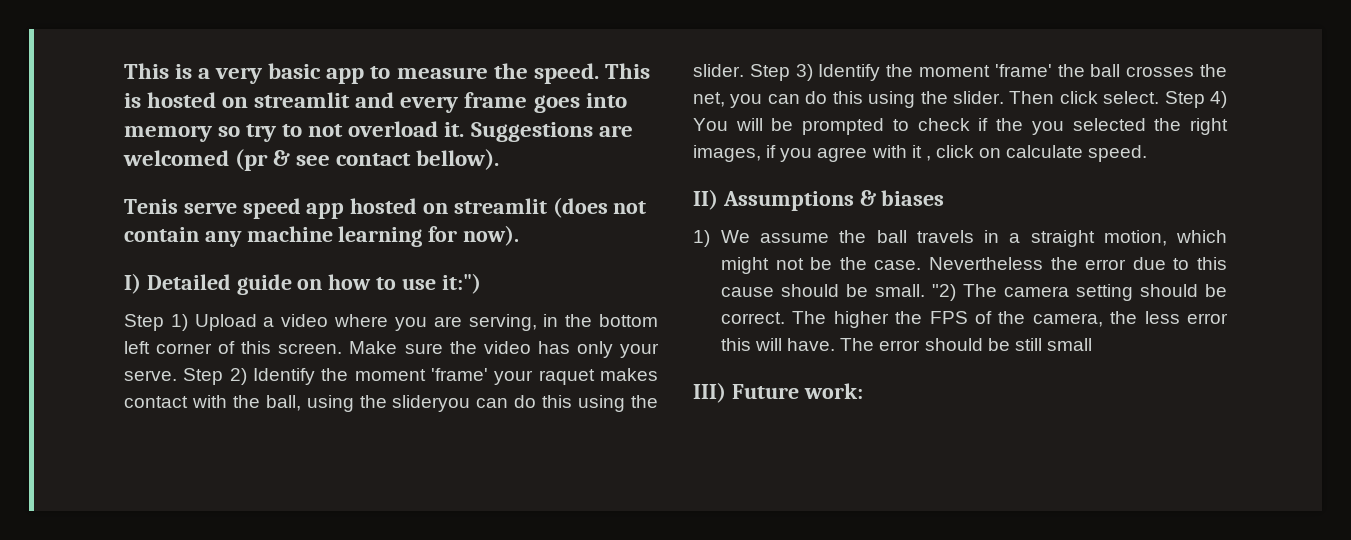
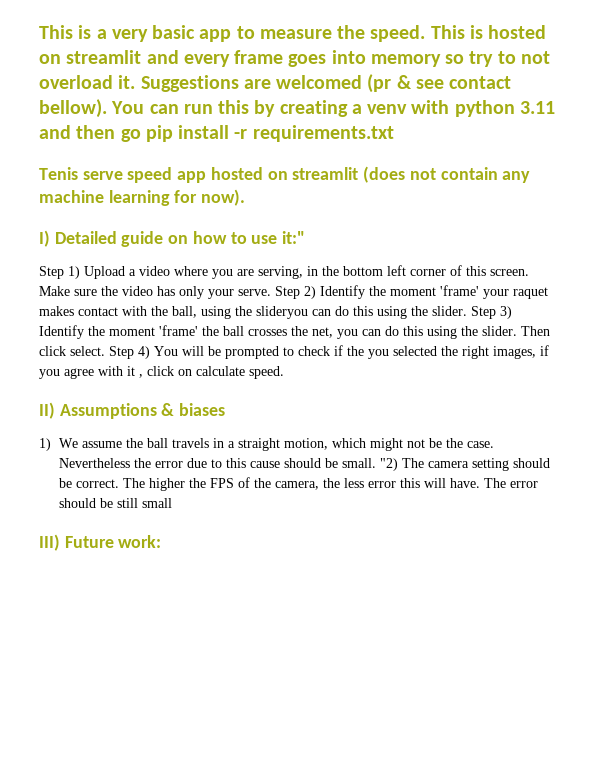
(500, 159) none -> [111,100,555,117] [39,125,394,142] You can run this by creating a venv with python 3.11 and then go pip install -r requirements.txt
[441,273,481,294] it:") -> [282,231,306,244] it:"

